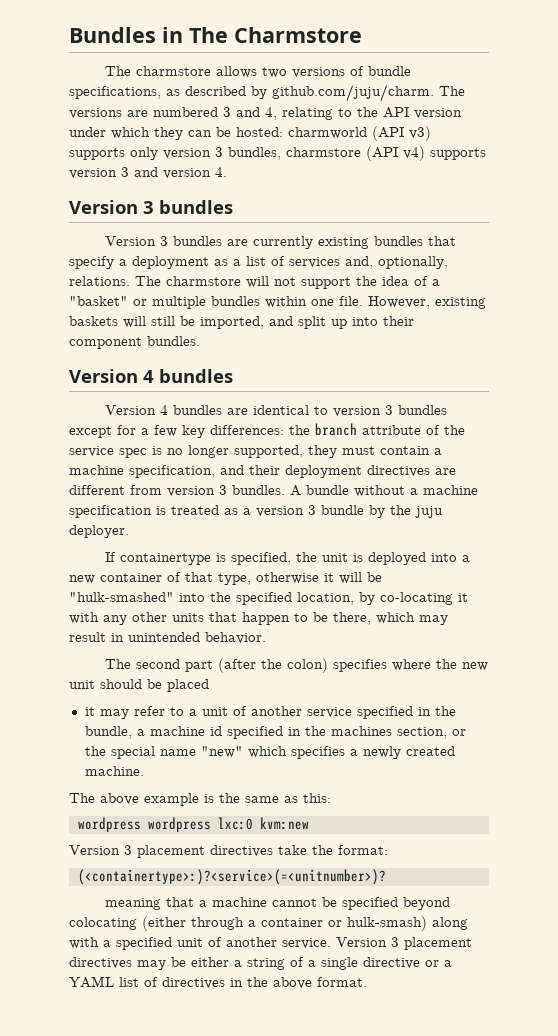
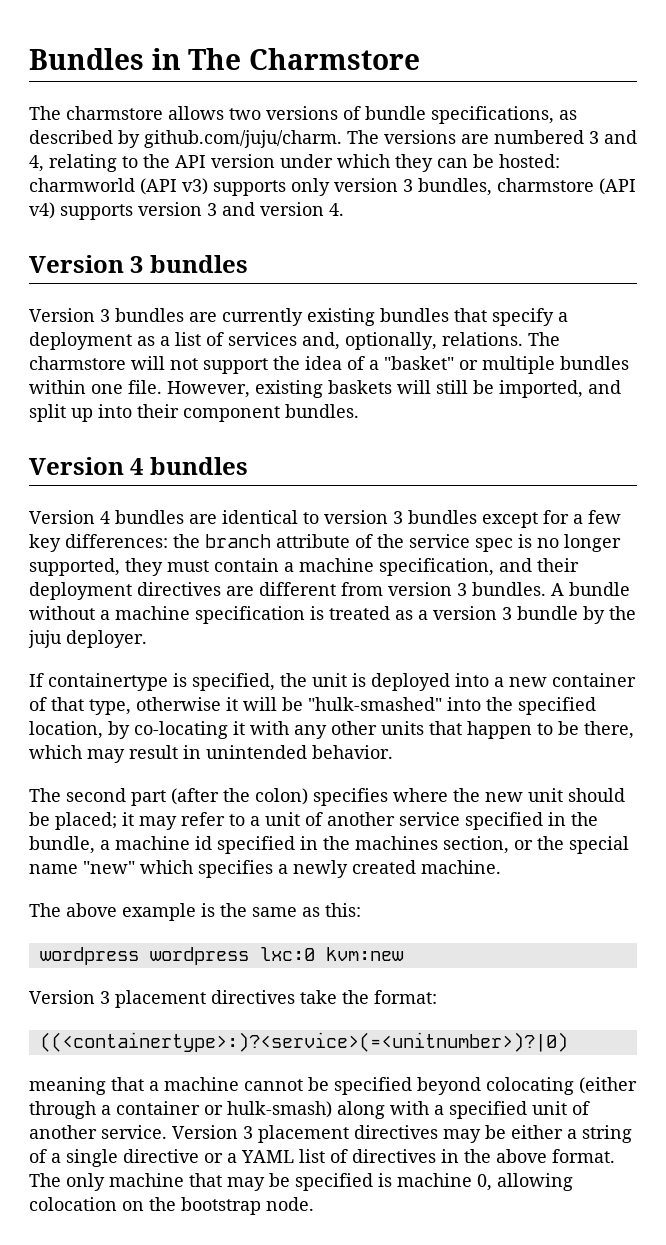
[167,679,209,692] placed // -> [55,812,117,830] placed;
[77,869,386,885] (<containertype>:)?<service>(=<unitnumber>)? -> [39,1032,568,1052] ((<containertype>:)?<service>(=<unitnumber>)?|0)
(367, 982) none -> [29,1173,573,1191] [29,1197,314,1215] The only machine that may be specified is machine 0, allowing colocation on the bootstrap node.

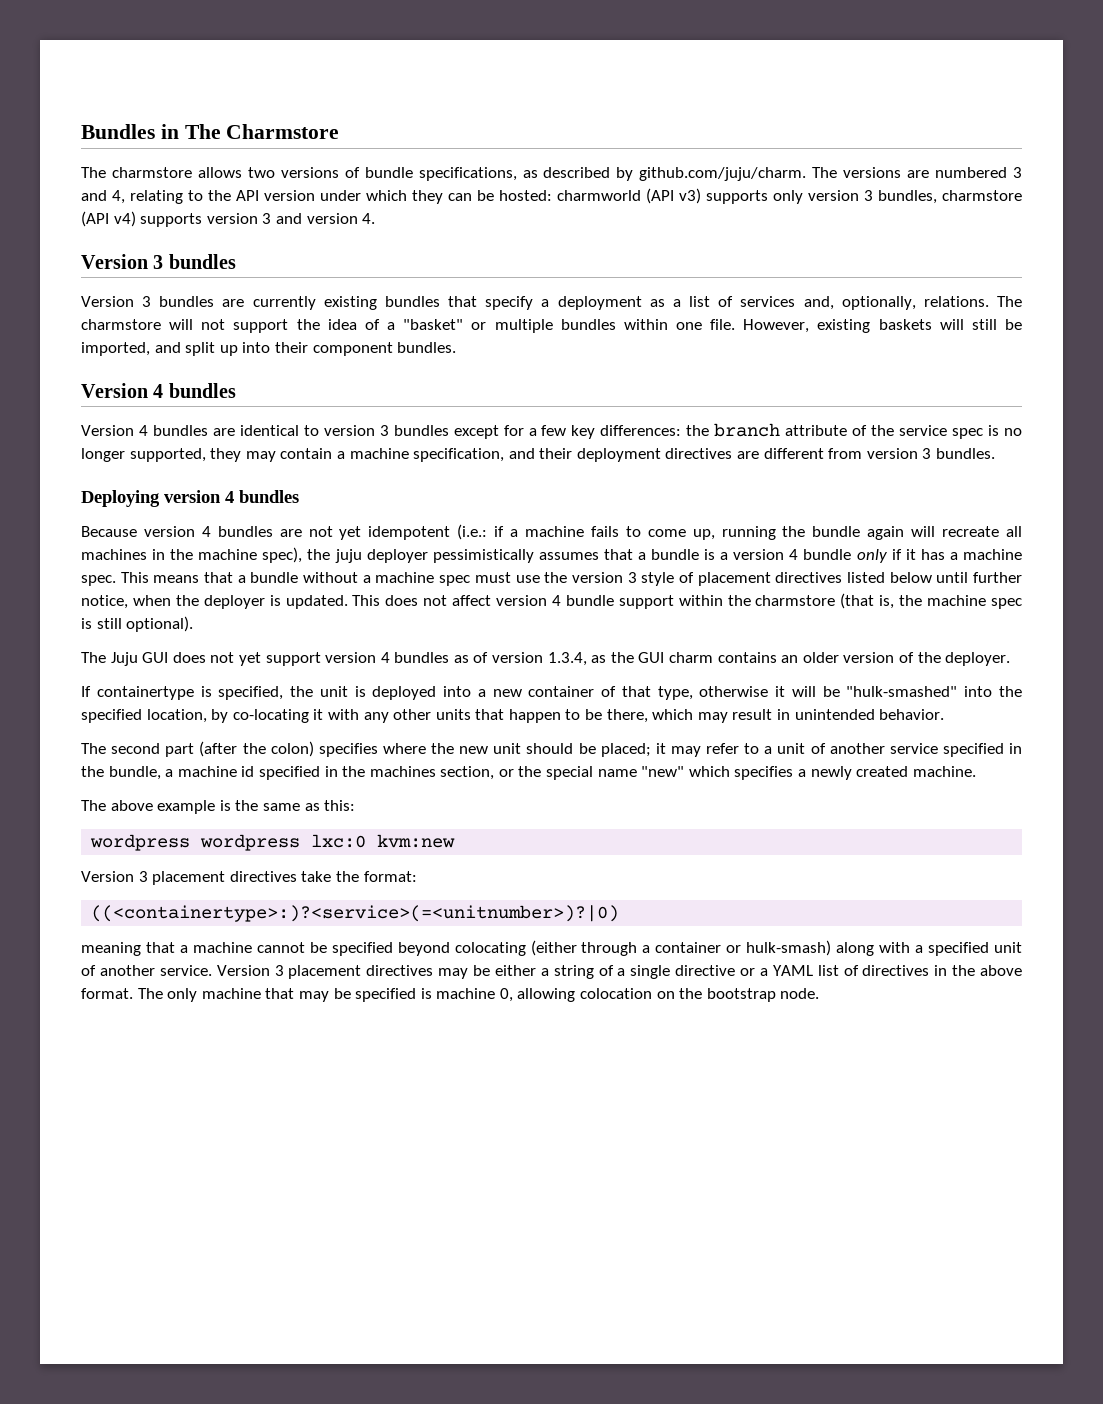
[167,560,209,572] must -> [245,451,276,462] may
[551,582,630,596] [29,606,636,624] [28,630,62,648] A bundle without a machine specification is treated as a version 3 bundle by the juju -> [81,490,299,507] [81,524,1022,540] [81,547,1022,563] [81,572,1022,586] [81,593,1023,609] [81,616,194,632] [81,652,941,666] // Deploying version 4 bundles // Because version 4 bundles are not yet idempotent (i.e.: if a machine fails to come up, running the bundle again will recreate all machines in the machine spec), the juju deployer pessimistically assumes that a bundle is a version 4 bundle only if it has a machine spec. This means that a bundle without a machine spec must use the version 3 style of placement directives listed below until further notice, when the deployer is updated. This does not affect version 4 bundle support within the charmstore (that is, the machine spec is still optional). // The Juju GUI does not yet support version 4 bundles as of version 1.3.4, as the GUI charm contains an older version of the

